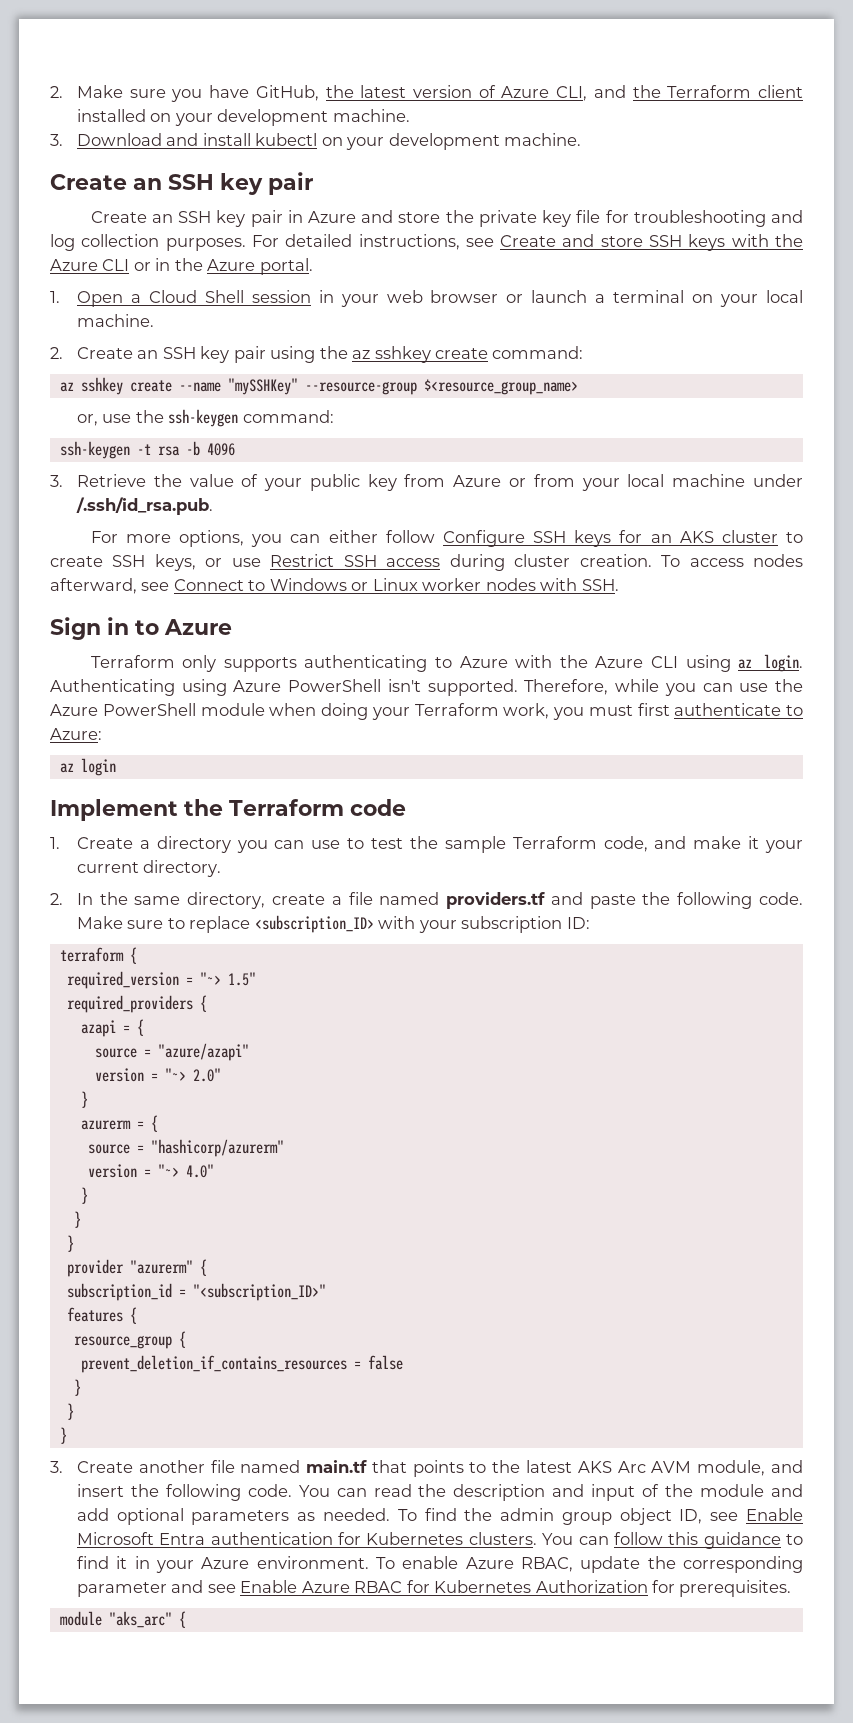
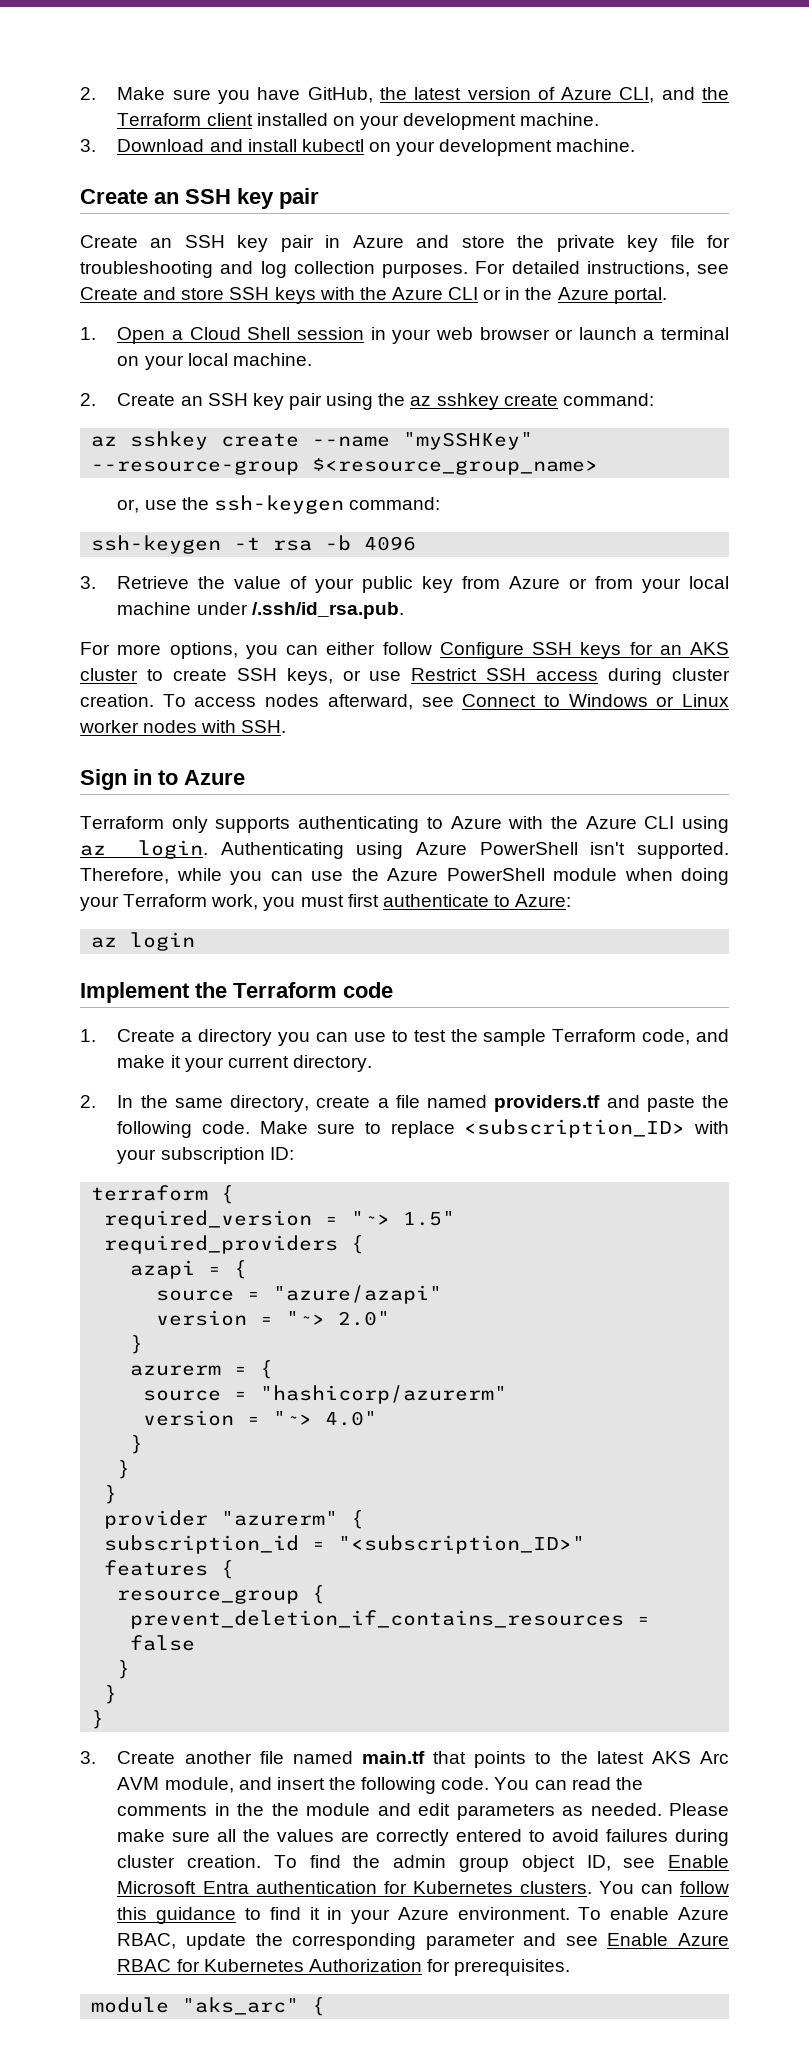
[453,1484,660,1501] description and input of -> [117,1803,265,1816] comments in the
[76,1508,184,1525] add optional -> [418,1803,451,1816] edit
(391, 1514) none -> [669,1803,730,1816] [117,1829,729,1846] [117,1855,262,1868] Please make sure all the values are correctly entered to avoid failures during cluster creation.

